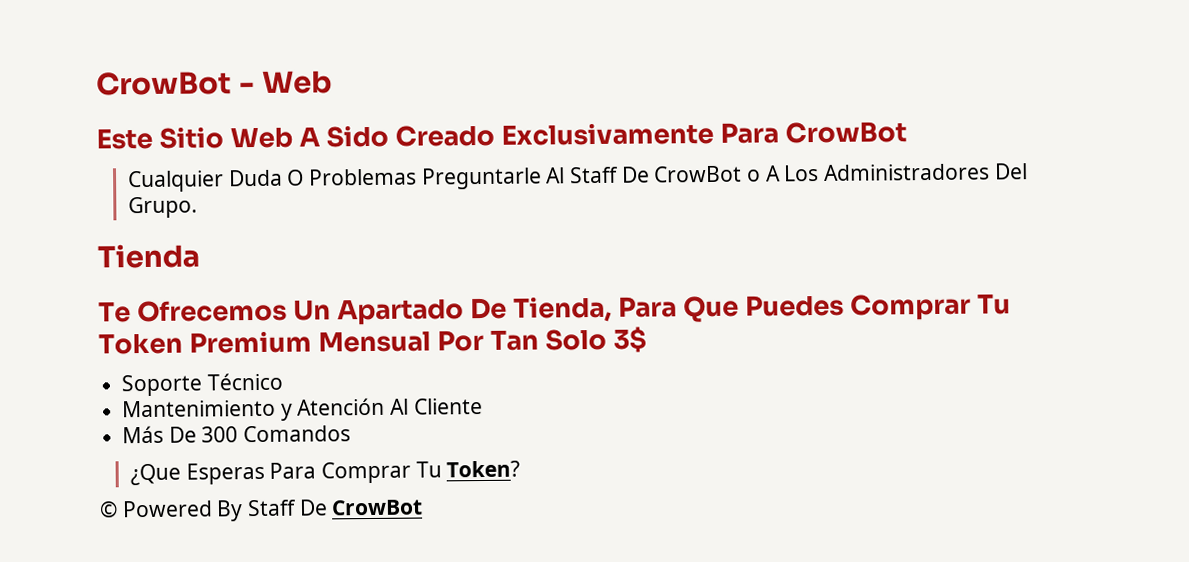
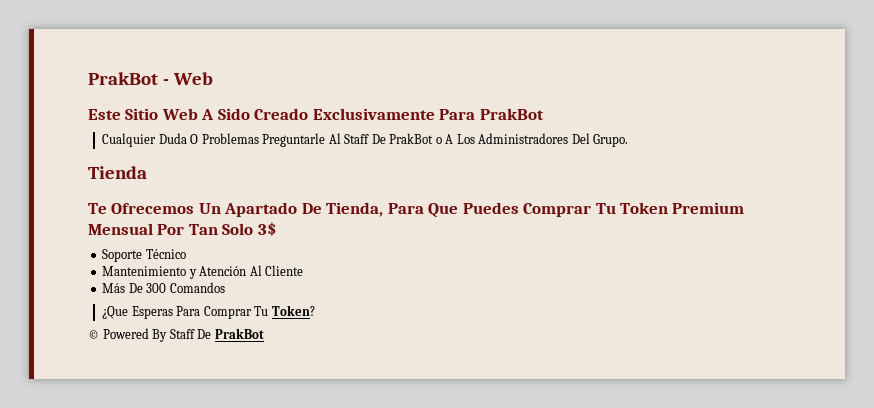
[96,71,232,96] CrowBot -> [88,72,158,85] PrakBot
[785,121,908,144] CrowBot -> [479,108,544,120] PrakBot
[653,165,743,183] CrowBot -> [389,133,434,144] PrakBot
[331,499,424,516] CrowBot -> [214,328,264,339] PrakBot

